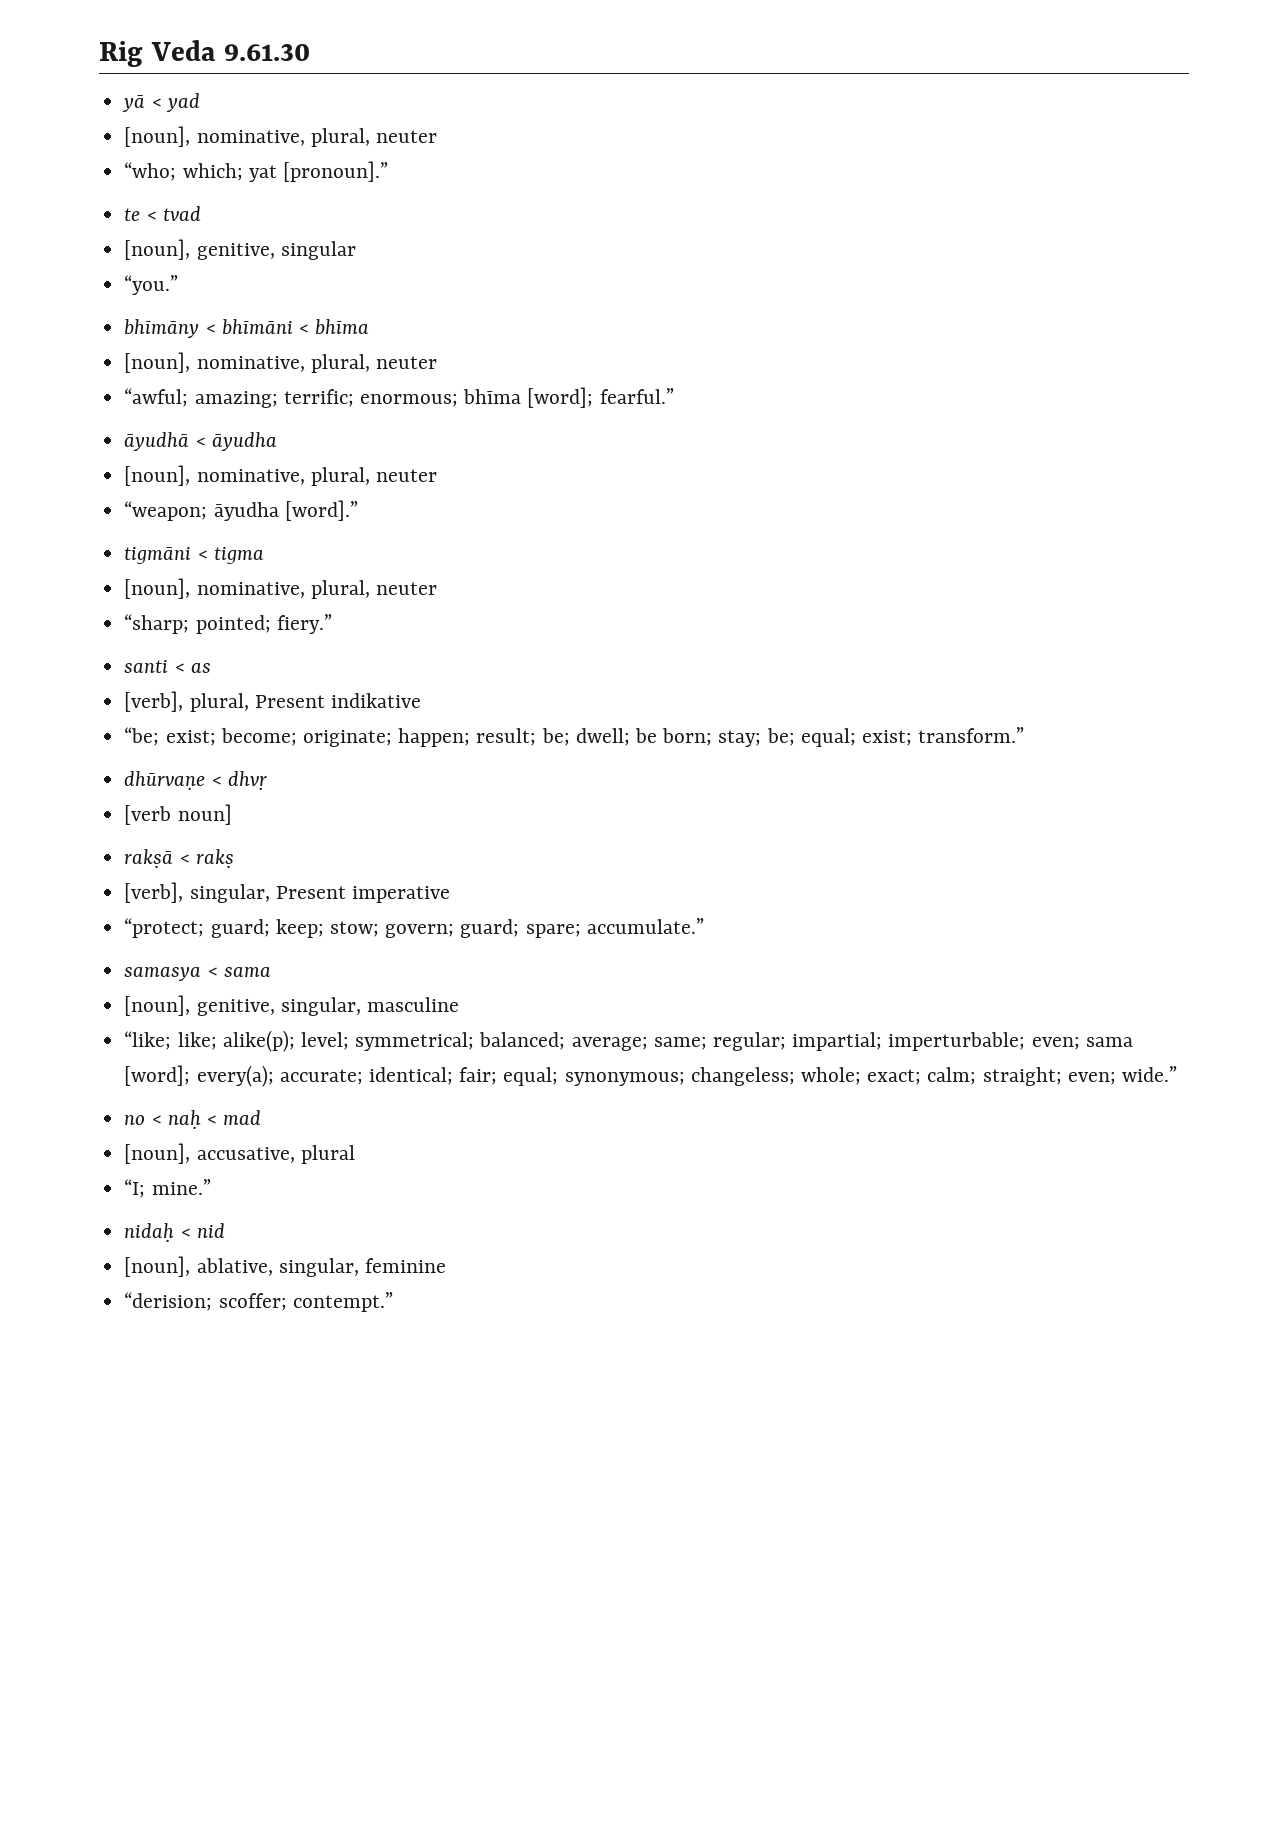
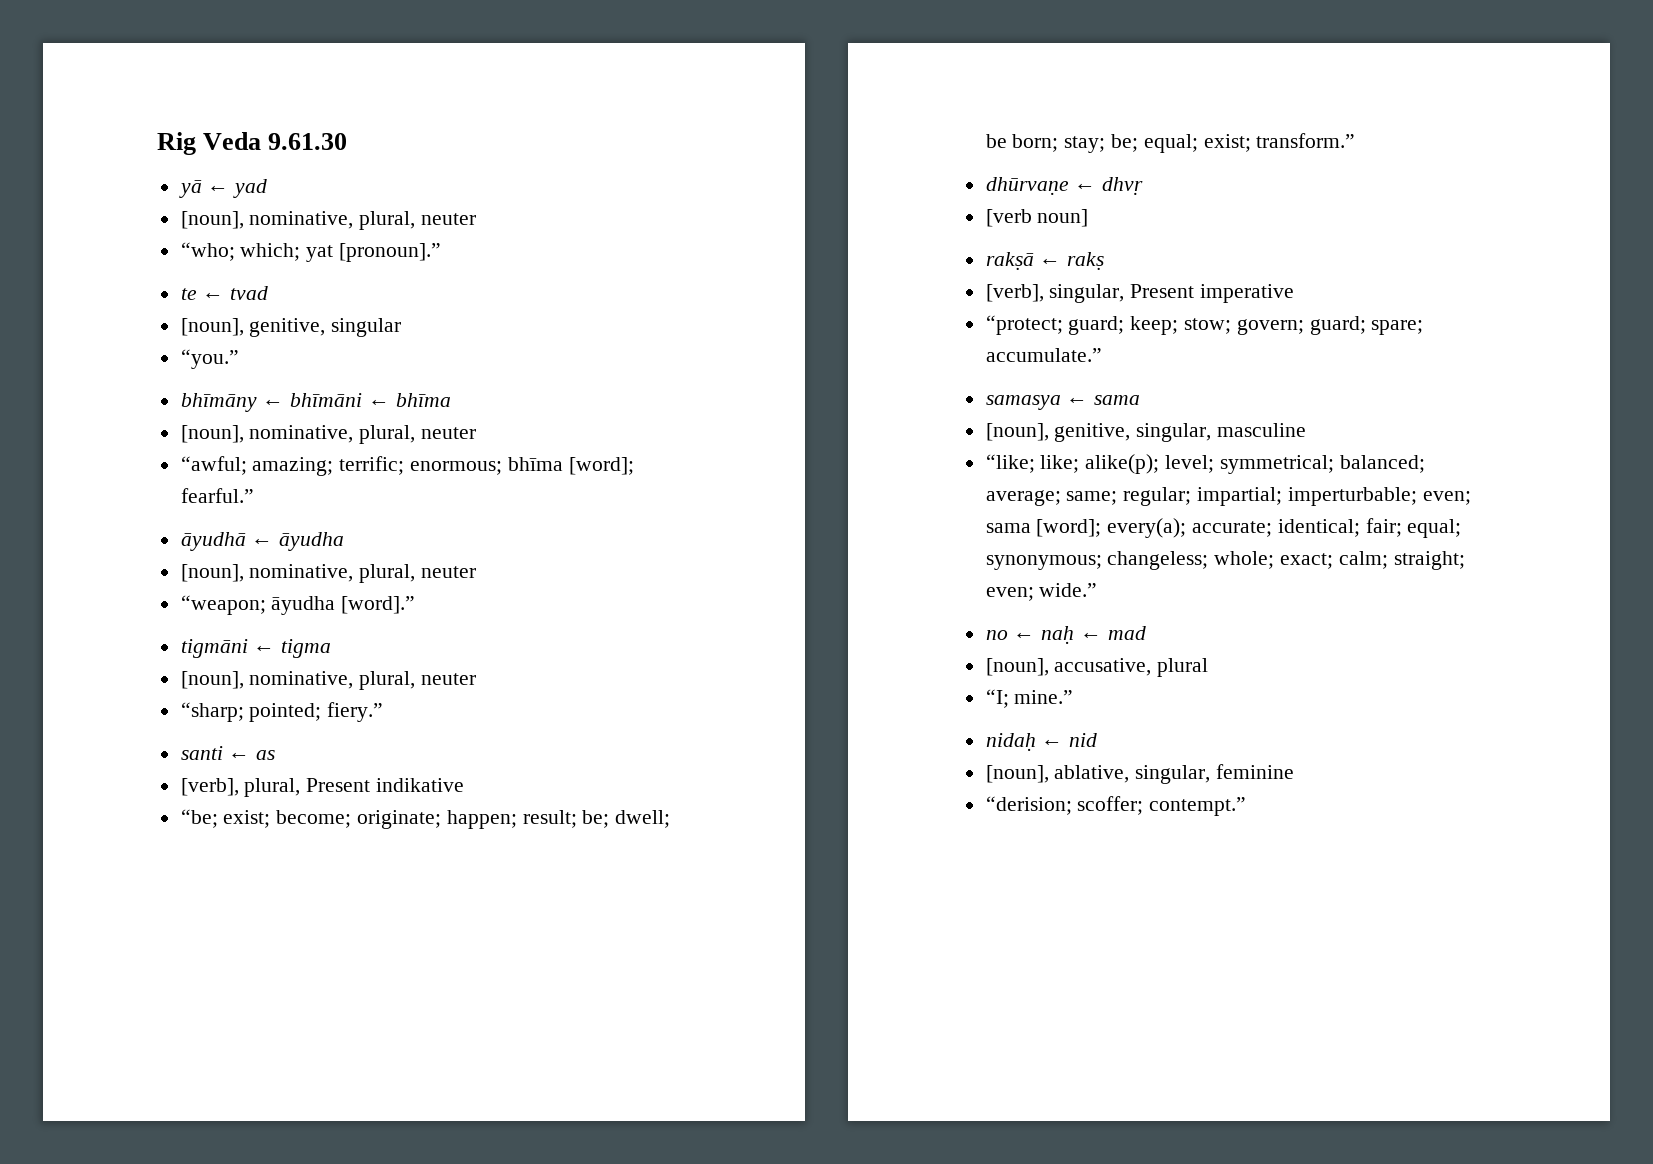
[151,98,162,108] < -> [207,185,230,193] ←
[146,211,157,221] < -> [202,292,225,300] ←
[205,319,309,335] < bhīmāni < -> [262,393,391,407] ← bhīmāni ←
[195,437,206,447] < -> [251,538,274,546] ←
[197,550,208,560] < -> [253,645,276,653] ←
[174,663,185,673] < -> [228,752,251,760] ←
[211,776,222,786] < -> [1074,183,1097,191] ←
[179,854,190,864] < -> [1039,258,1062,266] ←
[207,967,218,977] < -> [1066,397,1089,405] ←
[151,1110,217,1129] < naḥ < -> [1013,626,1103,644] ← naḥ ←
[180,1228,191,1238] < -> [1041,739,1064,747] ←

